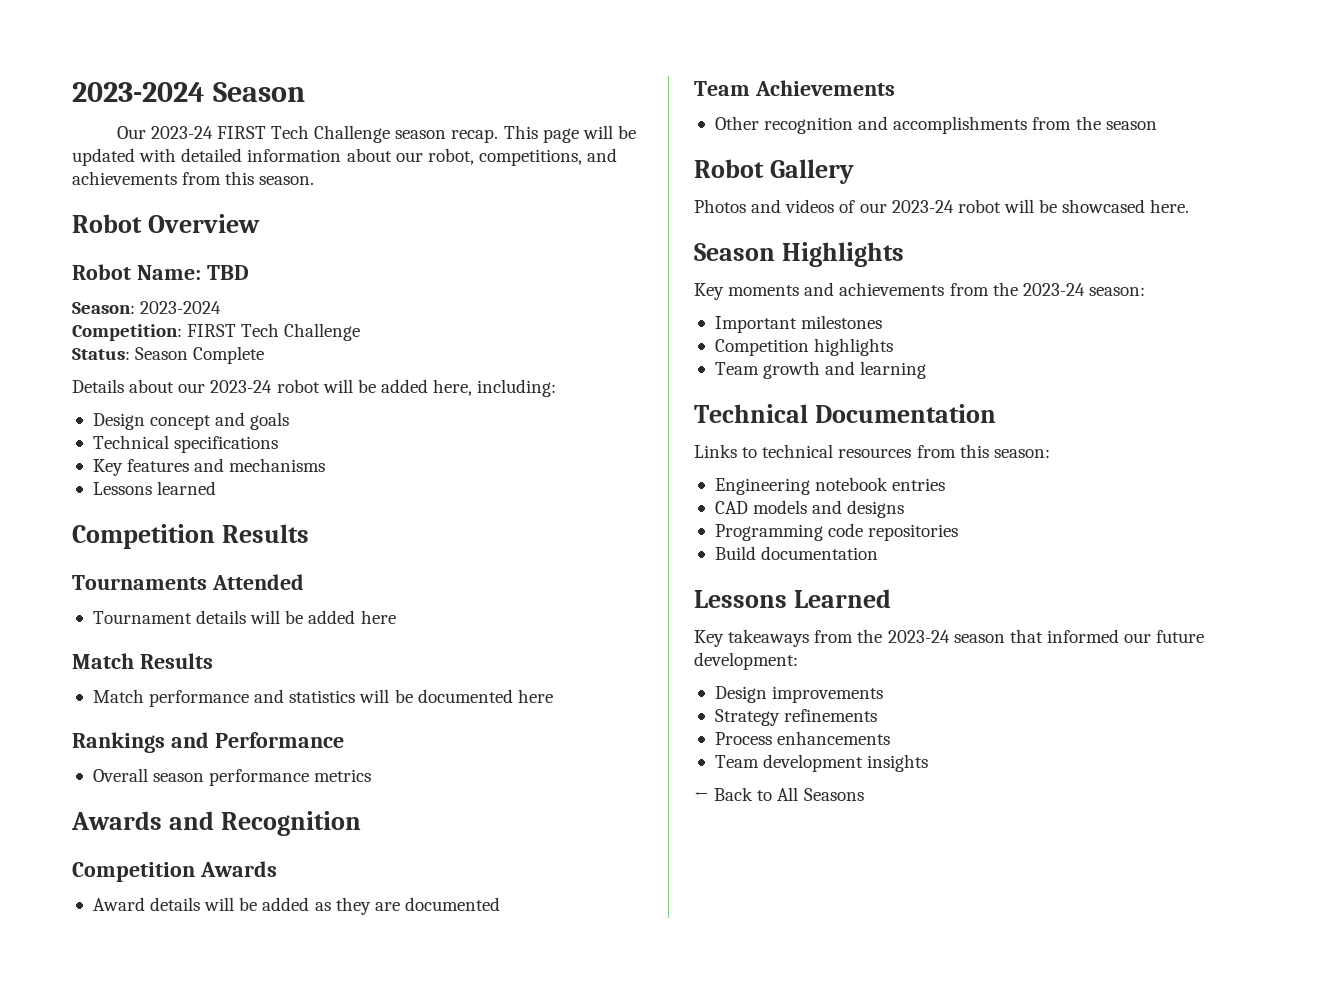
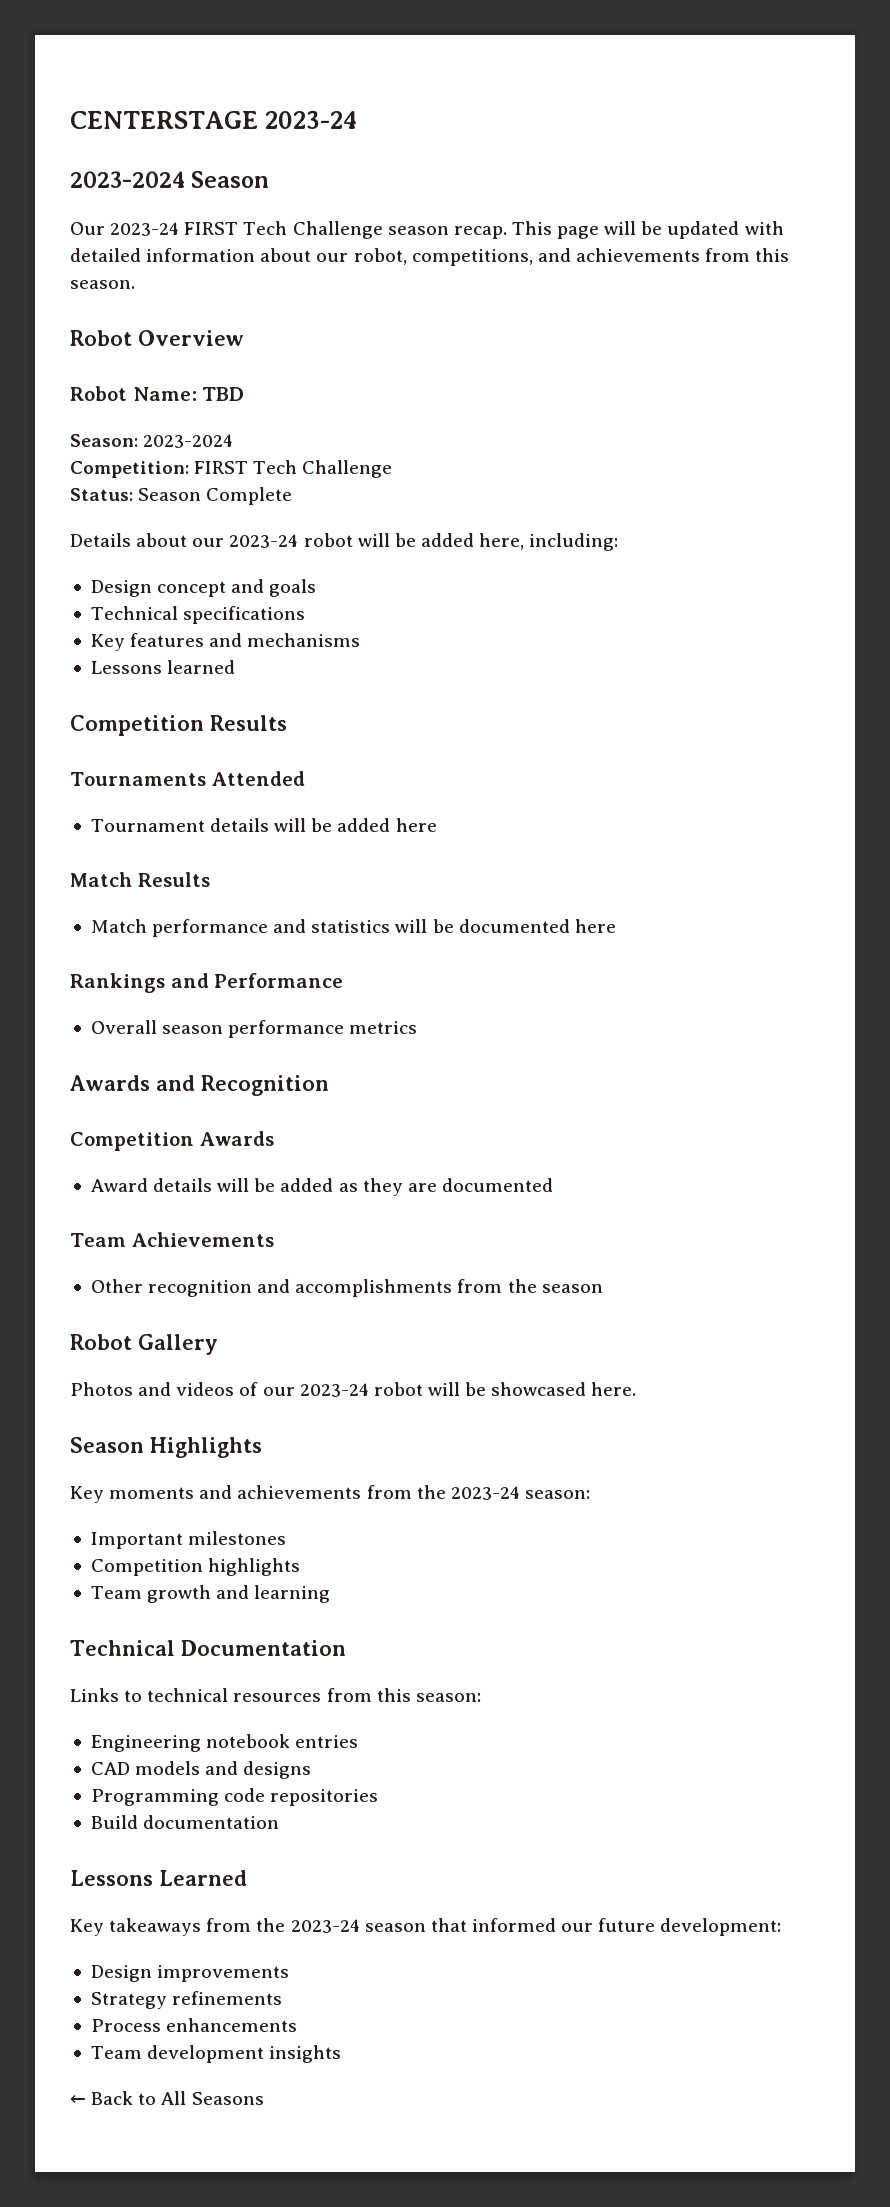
(72, 92) none -> [70,110,358,129] CENTERSTAGE 2023-24 //

